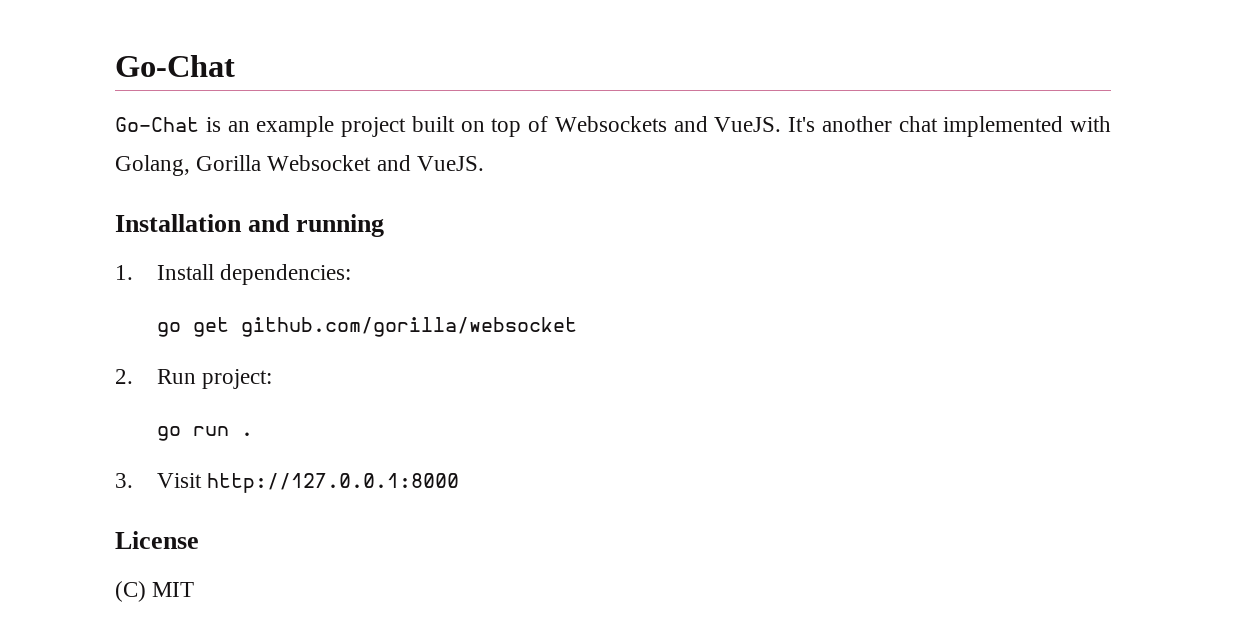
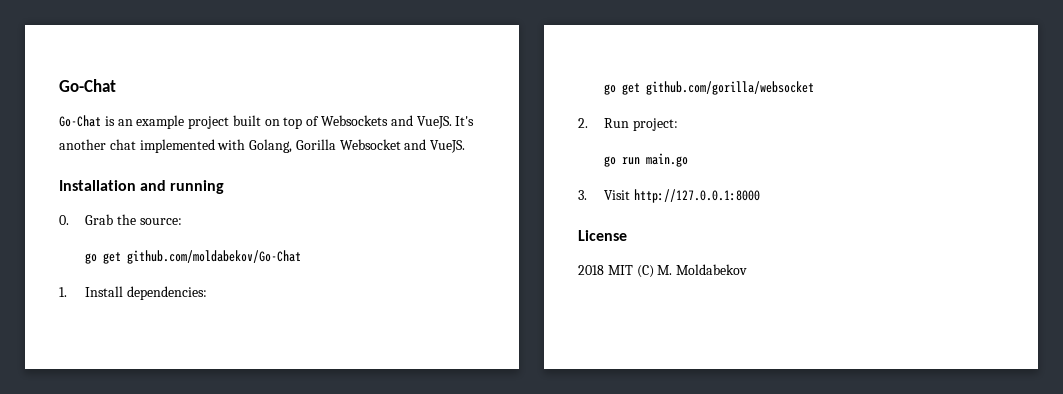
(385, 225) none -> [59,214,182,225] [85,250,302,264] // 0. Grab the source: // go get github.com/moldabekov/Go-Chat
[240,432,253,436] . -> [646,153,689,167] main.go
[115,581,195,602] (C) MIT -> [578,264,748,278] 2018 MIT (C) M. Moldabekov

